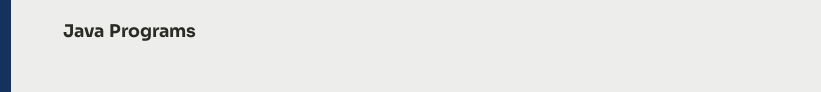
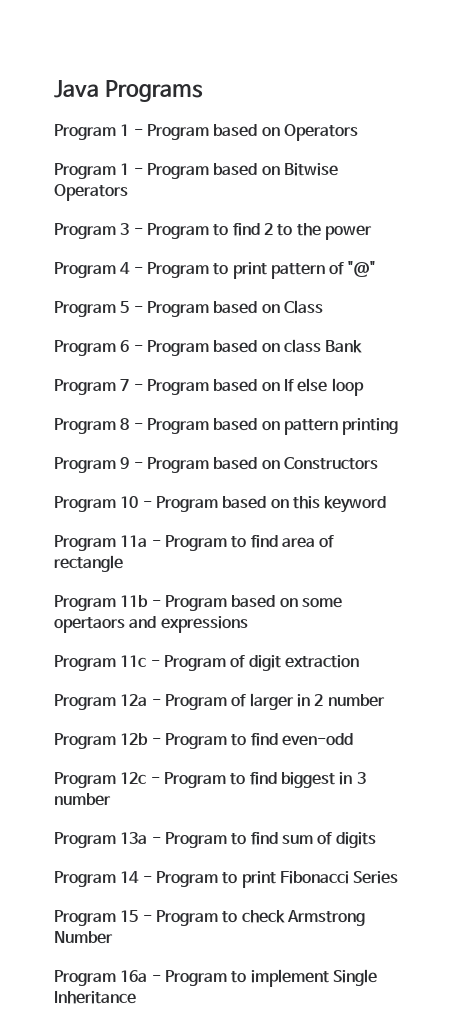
(196, 32) none -> [54,124,358,141] [54,163,338,179] [54,184,128,201] [54,223,372,240] [54,261,375,279] [54,300,323,317] [54,339,363,356] [54,378,364,396] [54,418,399,435] [54,457,378,473] [54,496,387,513] [54,535,335,551] [54,555,123,572] [54,595,342,611] [54,616,248,633] [54,655,359,671] [54,693,385,710] [54,733,353,749] [54,772,366,788] [54,793,111,806] [54,832,376,848] [54,871,399,888] [54,910,365,926] [54,931,113,944] [54,969,377,987] [54,991,136,1004] // Program 1 - Program based on Operators // Program 1 - Program based on Bitwise Operators // Program 3 - Program to find 2 to the power // Program 4 - Program to print pattern of "@" // Program 5 - Program based on Class // Program 6 - Program based on class Bank // Program 7 - Program based on If else loop // Program 8 - Program based on pattern printing // Program 9 - Program based on Constructors // Program 10 - Program based on this keyword // Program 11a - Program to find area of rectangle // Program 11b - Program based on some opertaors and expressions // Program 11c - Program of digit extraction // Program 12a - Program of larger in 2 number // Program 12b - Program to find even-odd // Program 12c - Program to find biggest in 3 number // Program 13a - Program to find sum of digits // Program 14 - Program to print Fibonacci Series // Program 15 - Program to check Armstrong Number // Program 16a - Program to implement Single Inheritance

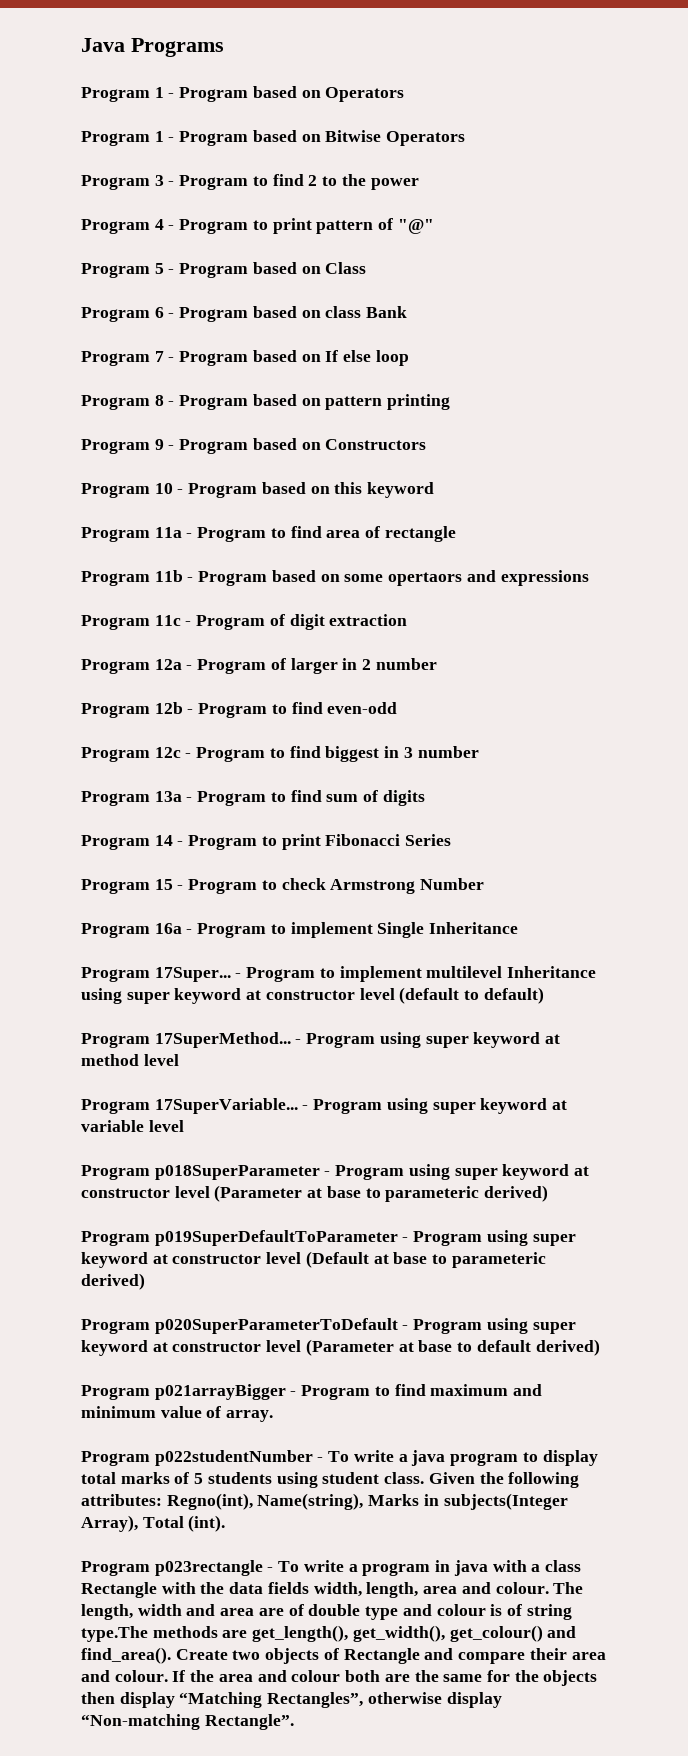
(136, 997) none -> [81,966,597,982] [81,987,544,1004] [81,1032,561,1048] [81,1054,179,1066] [81,1098,568,1114] [81,1120,184,1132] [81,1164,590,1180] [81,1185,549,1202] [81,1230,576,1246] [81,1251,546,1268] [81,1273,145,1290] [81,1318,576,1334] [81,1339,600,1356] [81,1384,543,1400] [81,1406,274,1422] [81,1450,598,1466] [81,1472,580,1488] [81,1493,568,1510] [81,1515,226,1532] [81,1560,581,1576] [81,1582,584,1598] [81,1604,572,1620] [81,1625,577,1642] [81,1647,606,1664] [81,1670,598,1686] [81,1692,502,1708] [81,1714,294,1730] // Program 17Super... - Program to implement multilevel Inheritance using super keyword at constructor level (default to default) // Program 17SuperMethod... - Program using super keyword at method level // Program 17SuperVariable... - Program using super keyword at variable level // Program p018SuperParameter - Program using super keyword at constructor level (Parameter at base to parameteric derived) // Program p019SuperDefaultToParameter - Program using super keyword at constructor level (Default at base to parameteric derived) // Program p020SuperParameterToDefault - Program using super keyword at constructor level (Parameter at base to default derived) // Program p021arrayBigger - Program to find maximum and minimum value of array. // Program p022studentNumber - To write a java program to display total marks of 5 students using student class. Given the following attributes: Regno(int), Name(string), Marks in subjects(Integer Array), Total (int). // Program p023rectangle - To write a program in java with a class Rectangle with the data fields width, length, area and colour. The length, width and area are of double type and colour is of string type.The methods are get_length(), get_width(), get_colour() and find_area(). Create two objects of Rectangle and compare their area and colour. If the area and colour both are the same for the objects then display “Matching Rectangles”, otherwise display “Non-matching Rectangle”.

